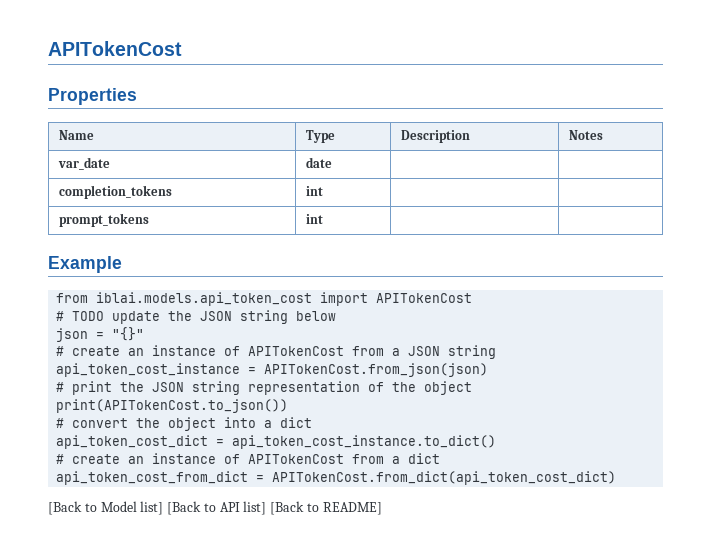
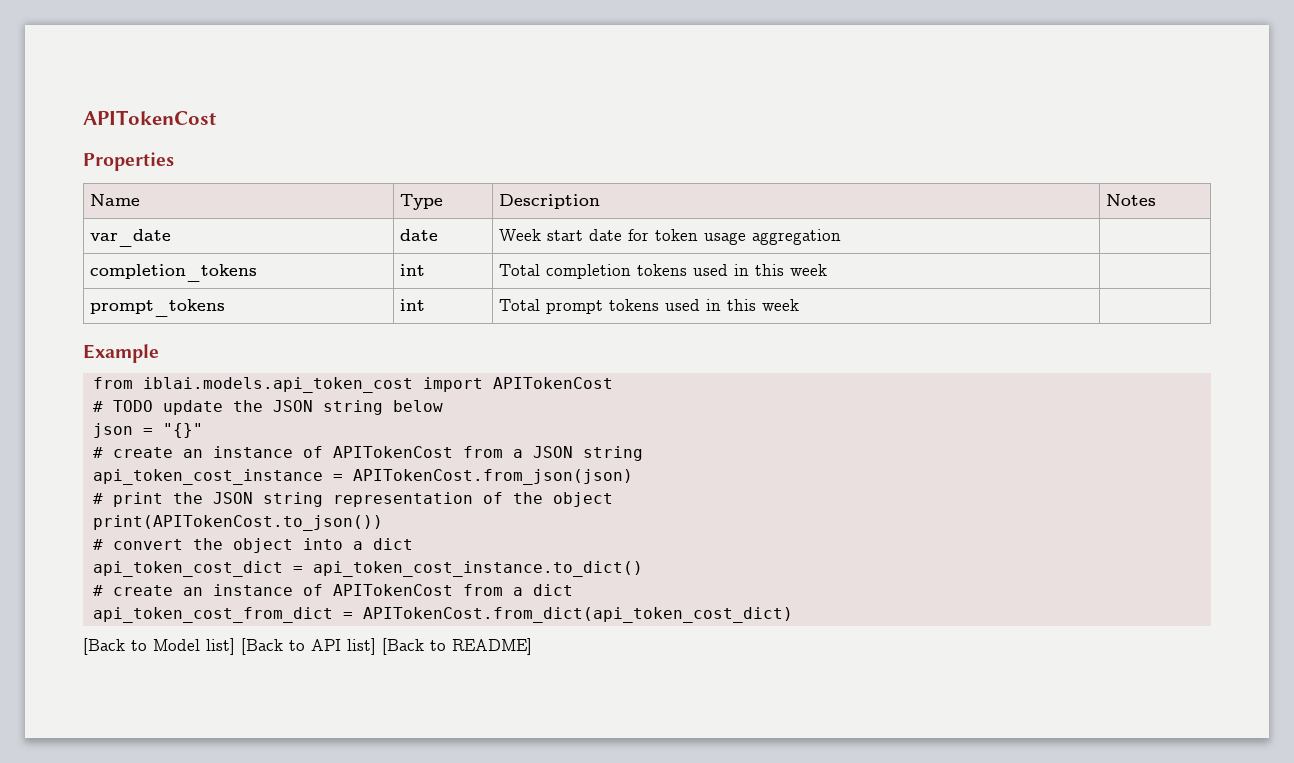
[58,185,172,199] [305,186,323,196] [58,213,149,227] [305,214,323,224] | // completion_tokens | int | | // prompt_tokens | int | -> [498,229,841,245] [89,264,257,282] [399,264,425,276] [498,264,827,279] [89,299,225,317] [399,299,425,311] [498,299,799,314] Week start date for token usage aggregation | // completion_tokens | int | Total completion tokens used in this week | // prompt_tokens | int | Total prompt tokens used in this week

